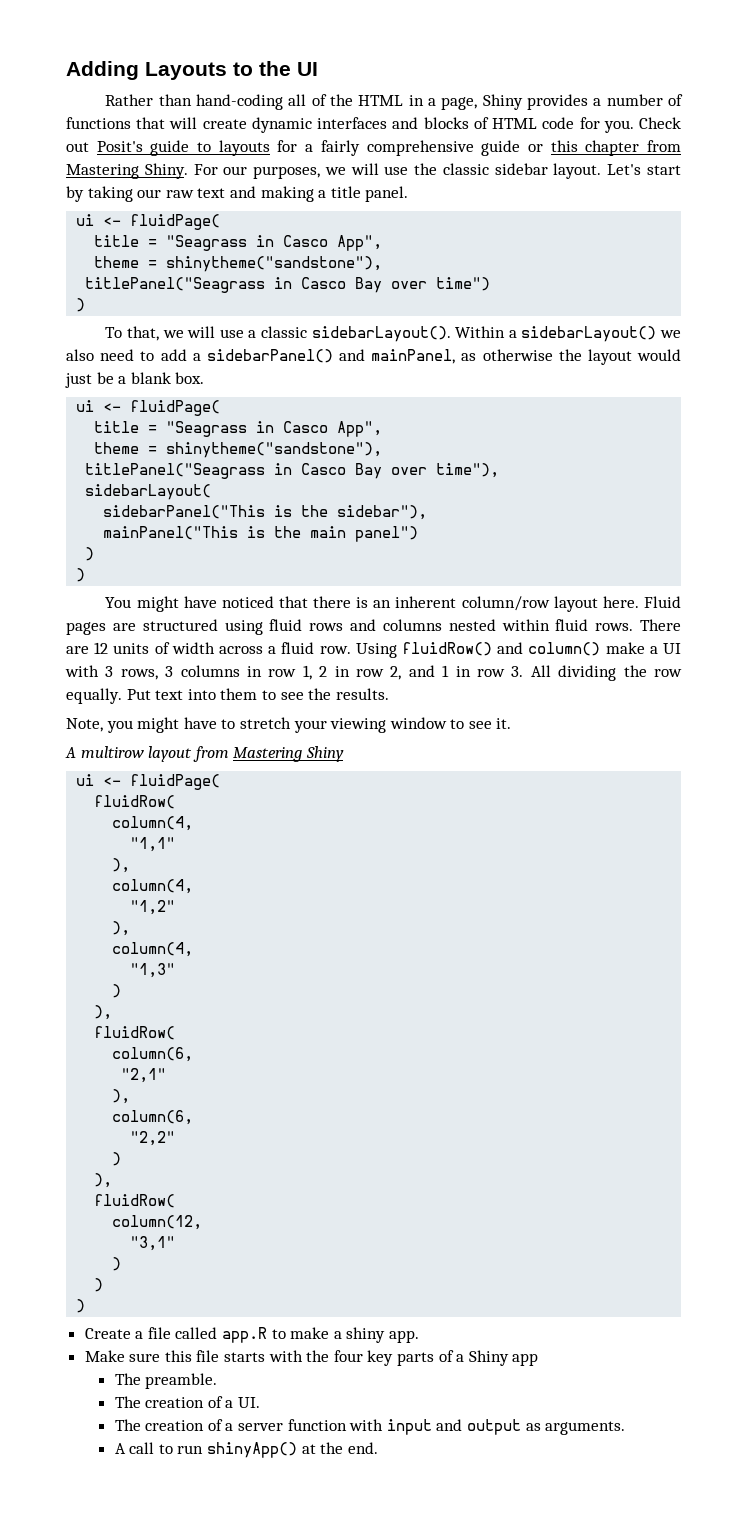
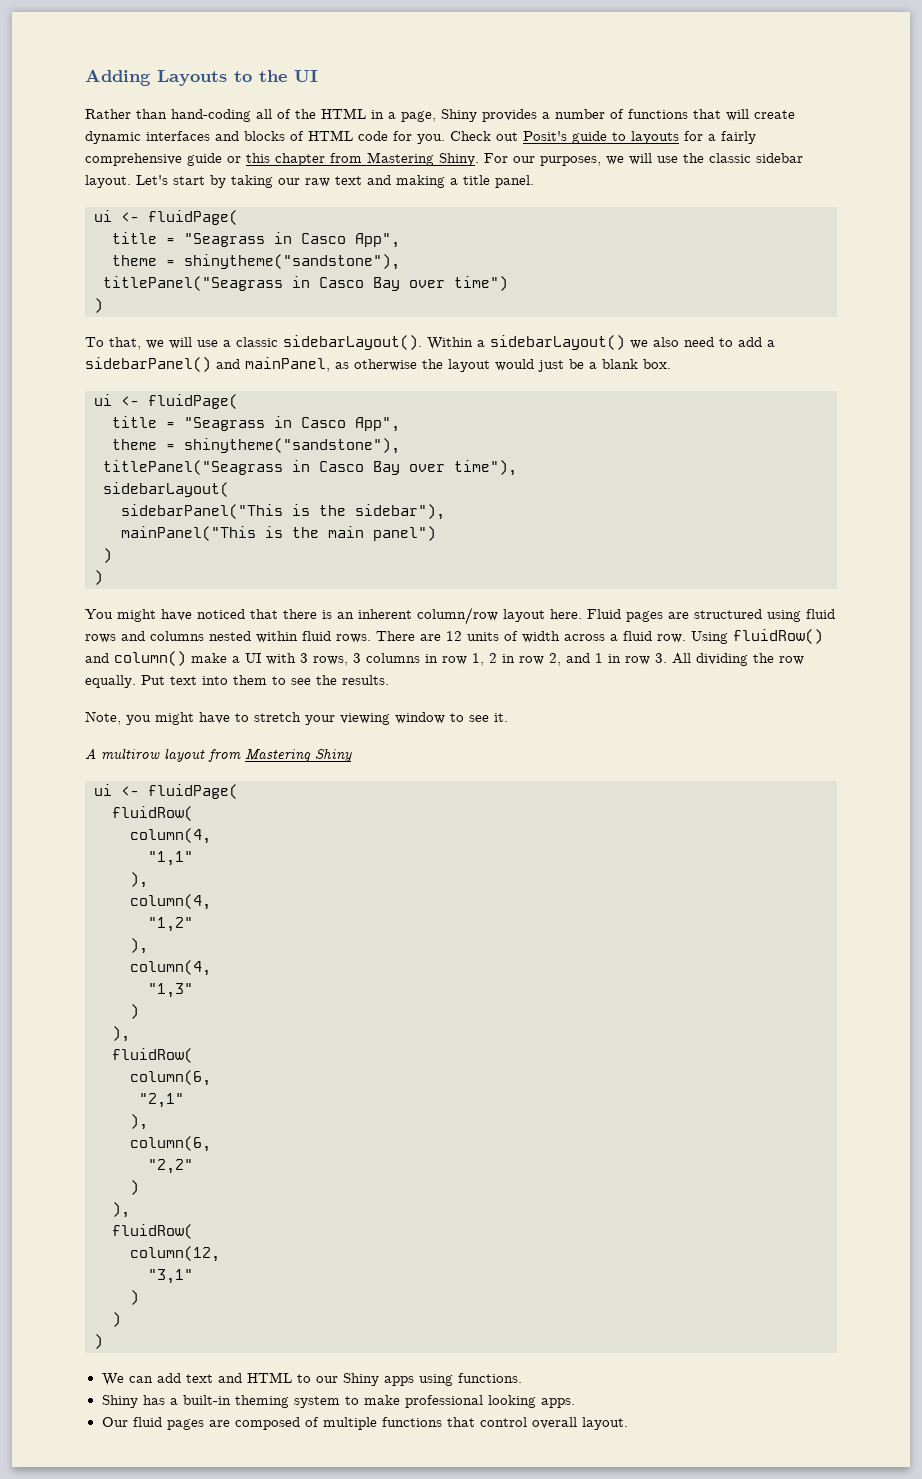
[84,1327,420,1343] [84,1350,539,1366] [114,1373,218,1389] [114,1396,261,1408] [114,1419,626,1435] [114,1442,378,1458] Create a file called app.R to make a shiny app. // Make sure this file starts with the four key parts of a Shiny app // The preamble. // The creation of a UI. // The creation of a server function with input and output as arguments. // A call to run shinyApp() at the end. -> [101,1372,522,1386] [101,1395,575,1408] [101,1417,628,1430] We can add text and HTML to our Shiny apps using functions. // Shiny has a built-in theming system to make professional looking apps. // Our fluid pages are composed of multiple functions that control overall layout.

